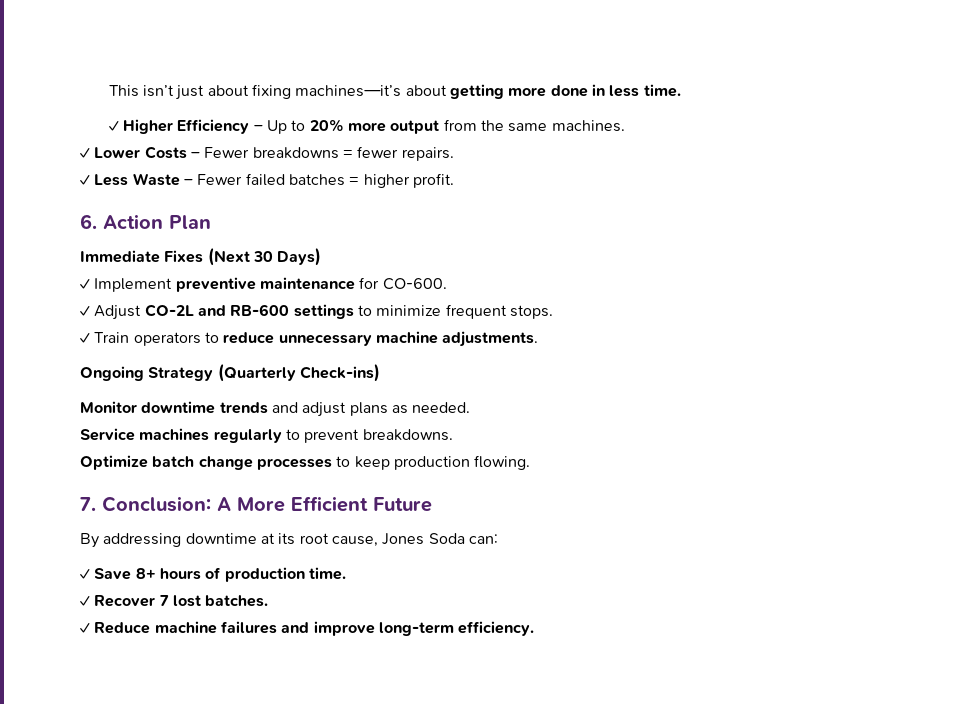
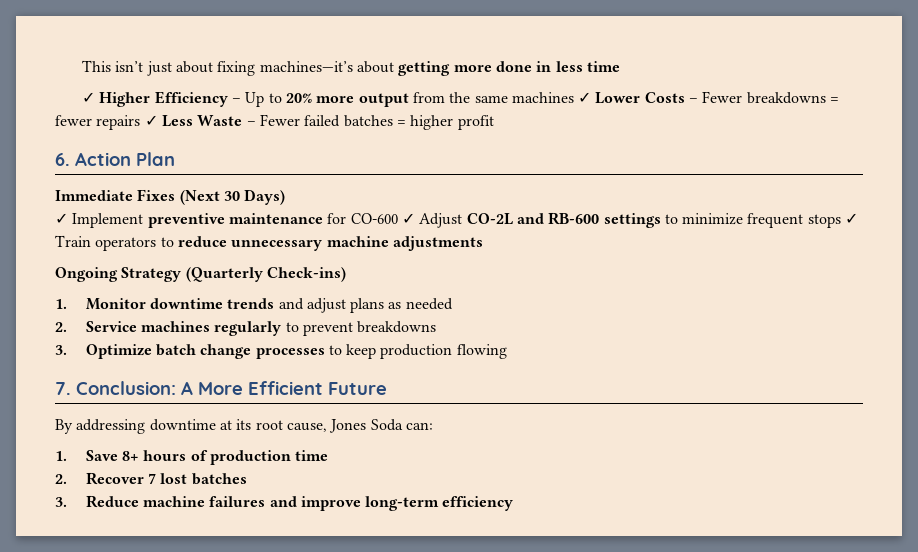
[643,84,681,97] time. -> [586,61,620,72] time
[551,120,625,132] machines. // -> [511,92,574,103] machines
[401,147,454,161] repairs. // -> [96,115,141,130] repairs
[412,173,454,188] profit. -> [457,115,494,130] profit
[382,278,447,290] CO-600. // -> [350,213,398,224] CO-600
[509,305,553,319] stops. // -> [807,214,841,228] stops
[442,331,539,347] adjustments. -> [392,236,483,251] adjustments
(380, 373) none -> [55,299,67,309] 1.
[412,402,471,413] needed. // -> [405,298,453,310] [55,322,67,332] needed // 2.
[362,429,453,441] breakdowns. // -> [357,321,437,333] [55,345,67,355] breakdowns // 3.
[474,455,531,470] flowing. -> [456,344,507,359] flowing
[80,569,90,579] ✓ -> [55,451,67,461] 1.
[308,567,346,580] [80,596,90,606] time. // ✓ -> [295,450,329,461] [55,474,67,484] time // 2.
[205,595,269,607] [80,623,90,633] batches. // ✓ -> [191,473,247,485] [55,497,67,507] batches // 3.
[458,621,535,636] efficiency. -> [442,496,514,511] efficiency

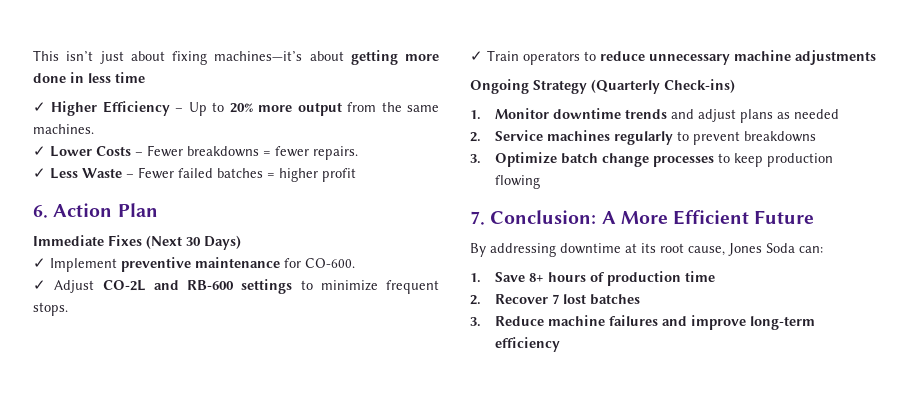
[511,92,574,103] machines -> [33,124,94,134] machines. //
[96,115,141,130] repairs -> [313,146,358,160] repairs. //
[350,213,398,224] CO-600 -> [305,258,355,268] CO-600. //
[807,214,841,228] stops -> [33,302,68,316] stops. //

